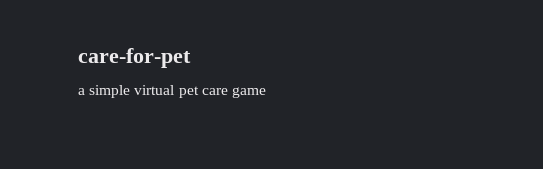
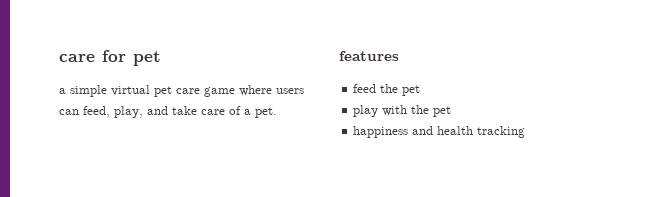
[78,48,191,68] care-for-pet -> [59,50,161,66] care for pet
(266, 92) none -> [239,85,304,96] [59,106,277,118] [339,51,399,61] [353,84,421,96] [353,105,452,117] [353,126,526,138] where users can feed, play, and take care of a pet. // features // feed the pet // play with the pet // happiness and health tracking

